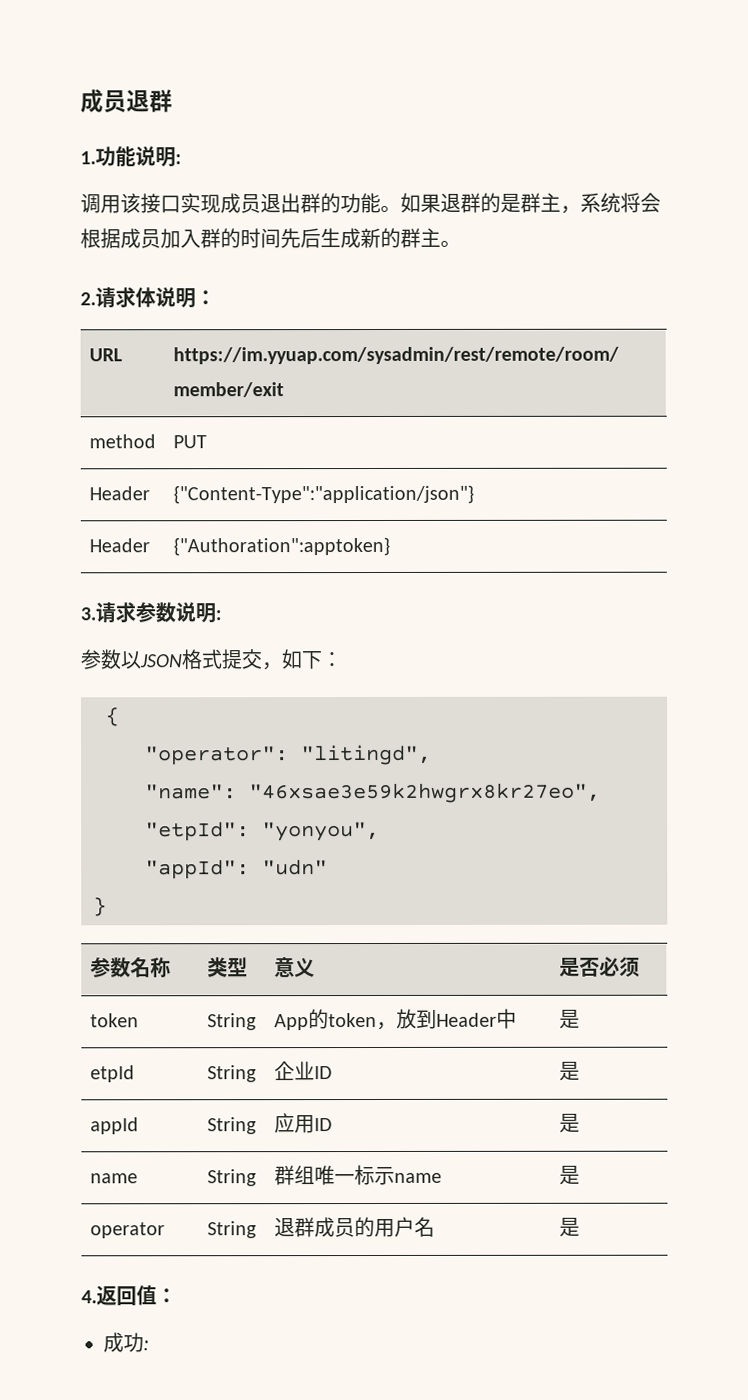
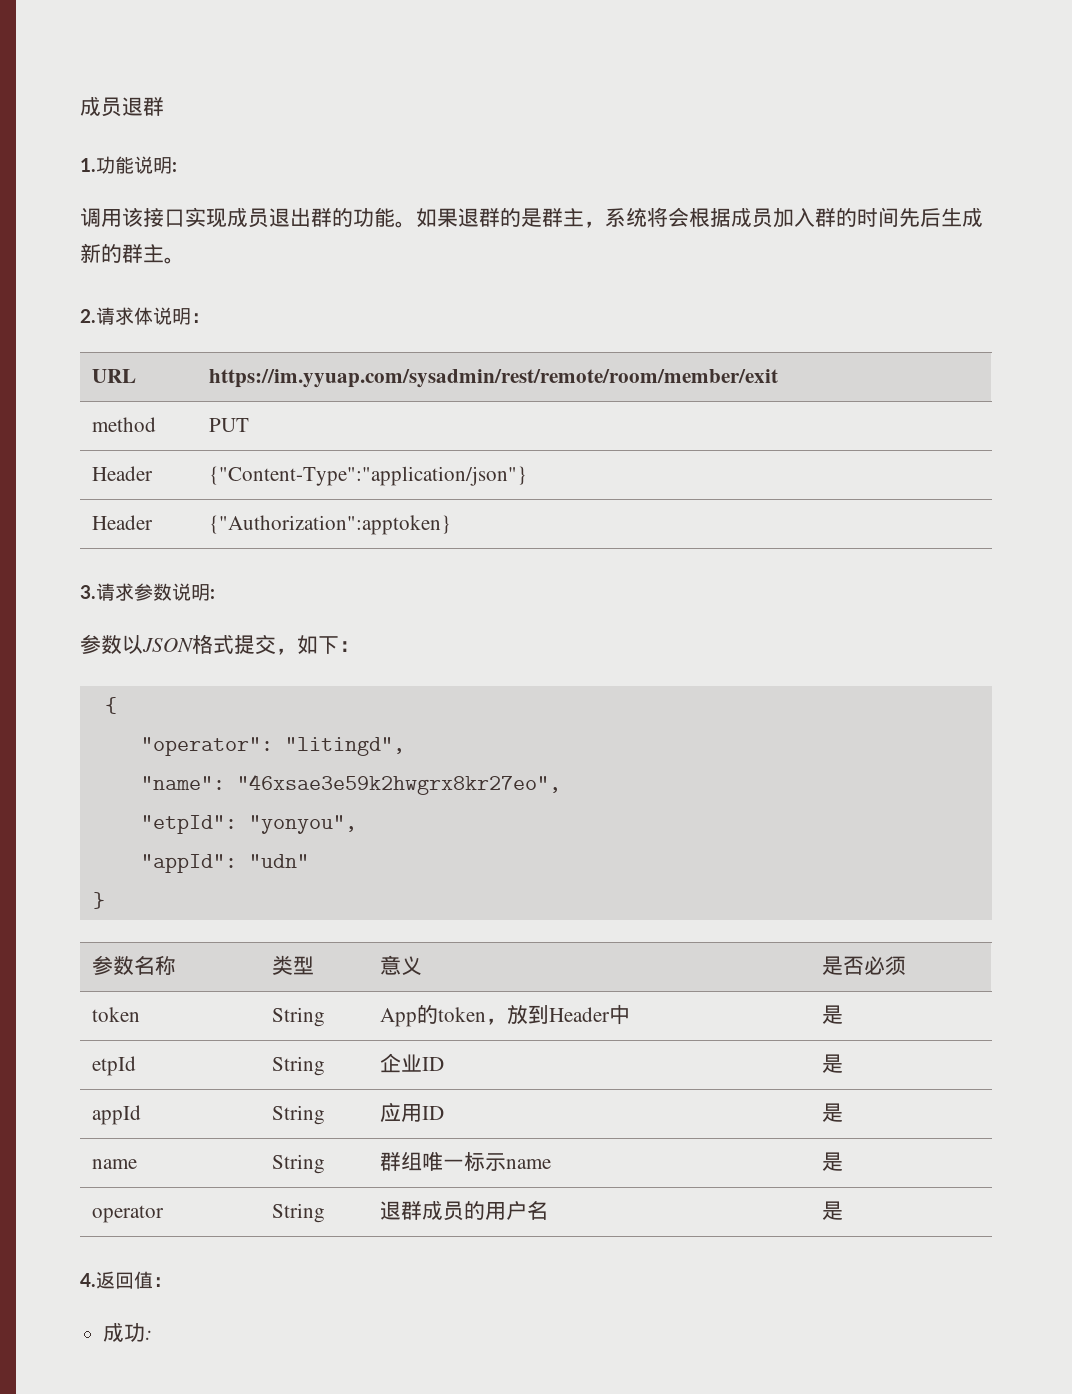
[172,536,390,557] {"Authoration":apptoken} -> [208,515,451,535] {"Authorization":apptoken}

